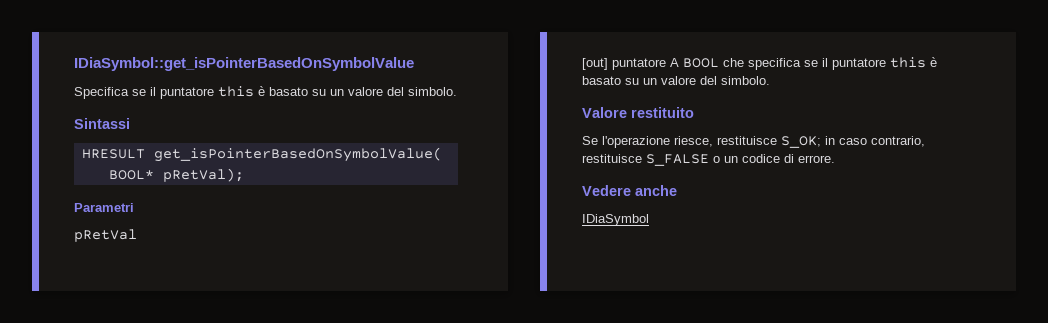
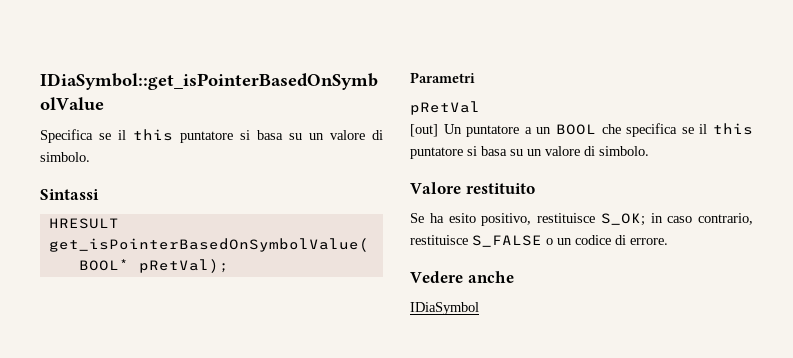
[160,86,404,99] puntatore this è basato su un valore del -> [133,129,383,143] this puntatore si basa su un valore di
[612,58,679,70] puntatore A -> [443,124,552,137] Un puntatore a un
[832,57,937,70] [582,76,717,85] puntatore this è basato su un valore del -> [713,123,753,135] [410,146,595,159] this puntatore si basa su un valore di
[602,136,713,148] l'operazione riesce, -> [429,213,532,226] ha esito positivo,

